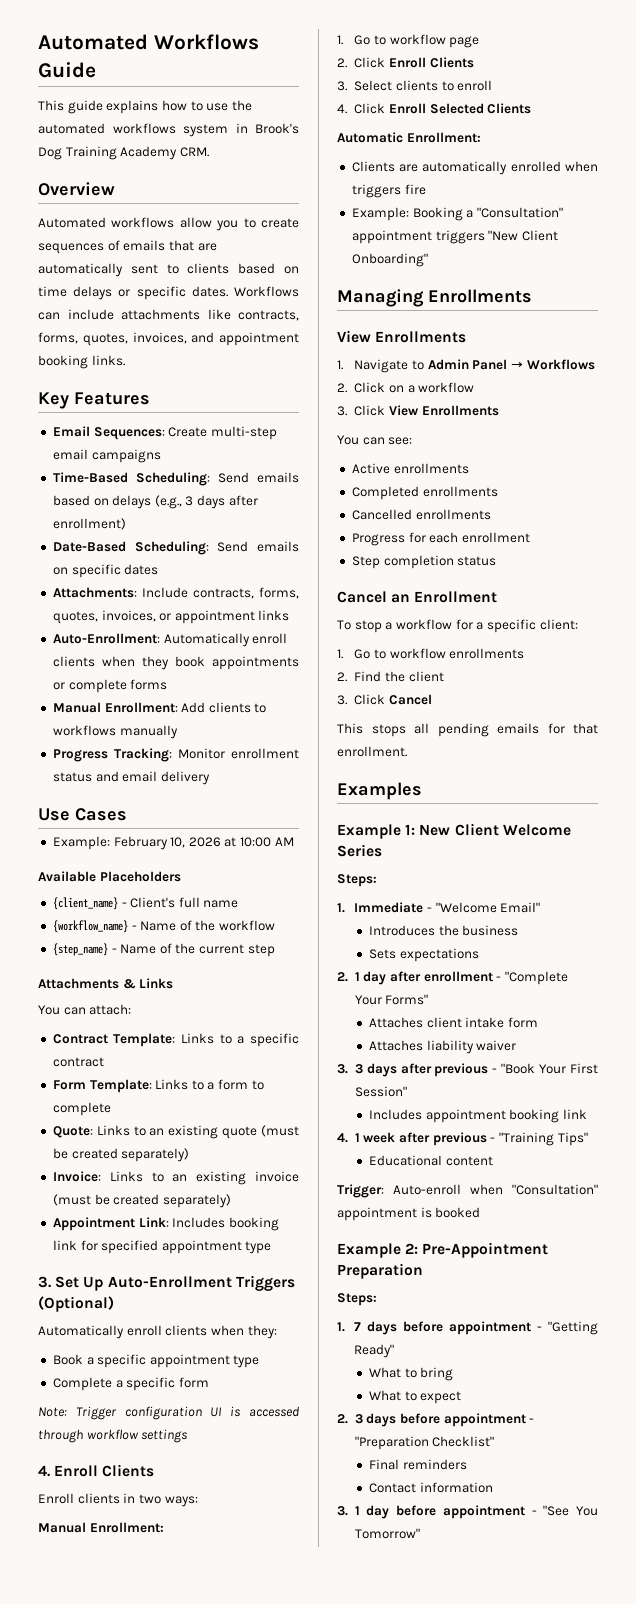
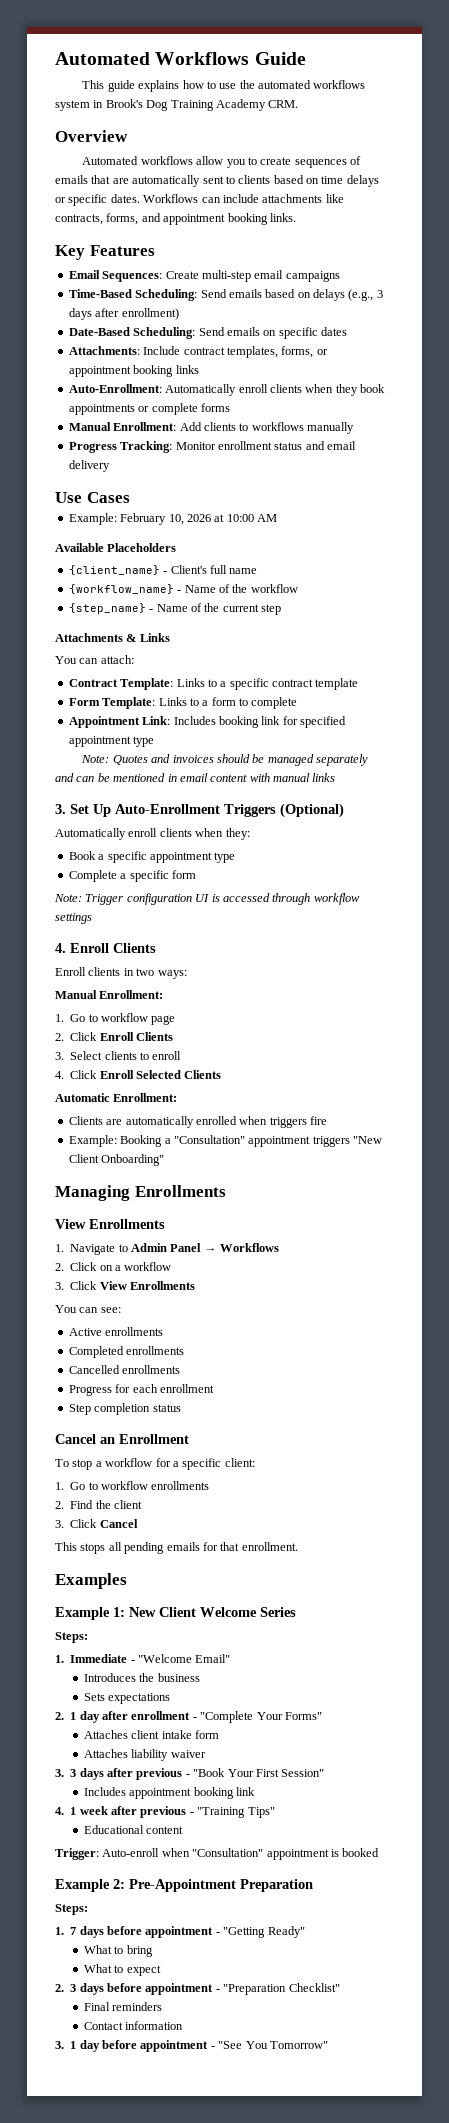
[82,332,187,346] quotes, invoices, -> (139, 219) none
[192,587,299,599] [52,610,156,624] contracts, forms, quotes, invoices, -> [183,346,314,358] contract templates, forms,
(255, 617) none -> [133,365,174,377] booking
(104, 1062) none -> [315,678,359,690] template
[52,1125,299,1139] [52,1148,190,1162] [52,1171,299,1185] [52,1194,231,1208] // Quote: Links to an existing quote (must be created separately) // Invoice: Links to an existing invoice (must be created separately) -> (298, 703) none
(272, 1247) none -> [81,754,369,766] [55,773,336,782] // Note: Quotes and invoices should be managed separately and can be mentioned in email content with manual links

